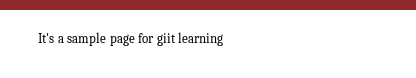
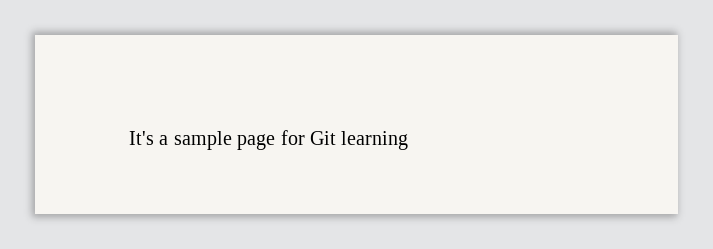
[156,33,176,46] giit -> [310,131,336,145] Git

